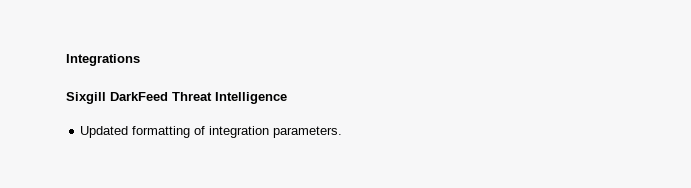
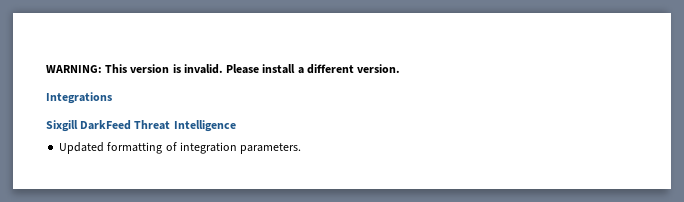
(66, 60) none -> [46,64,401,74] WARNING: This version is invalid. Please install a different version. //

